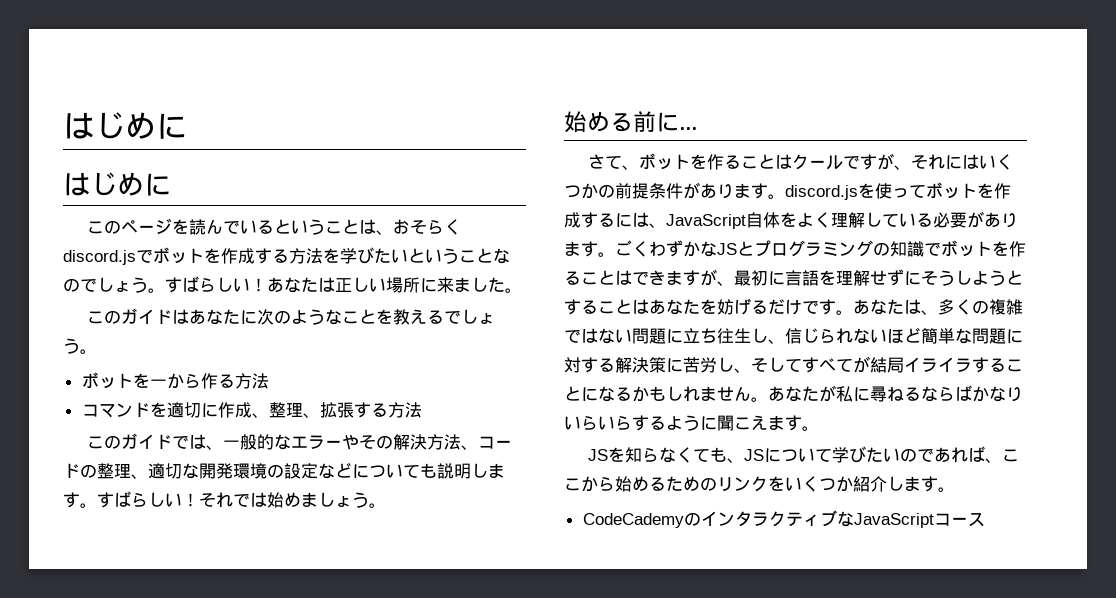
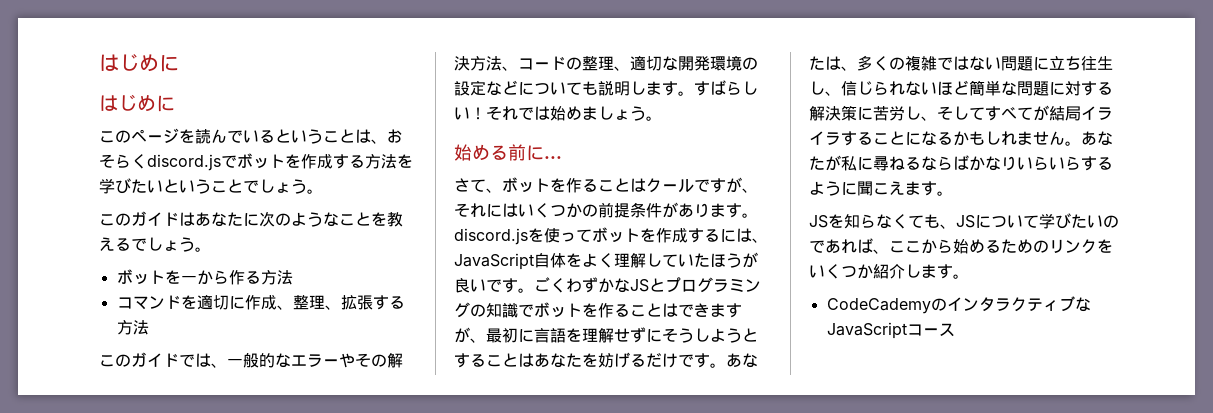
[493,248,510,264] [63,276,522,293] なのでしょう。すばらしい！あなたは正しい場所に来ました。 -> [243,179,323,194] でしょう。
[916,211,1018,228] [564,241,581,256] る必要がありま -> [694,252,758,268] [454,278,502,293] たほうが良いで

